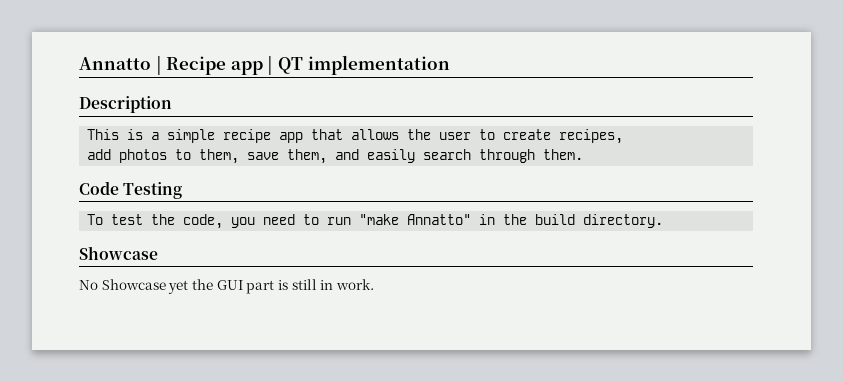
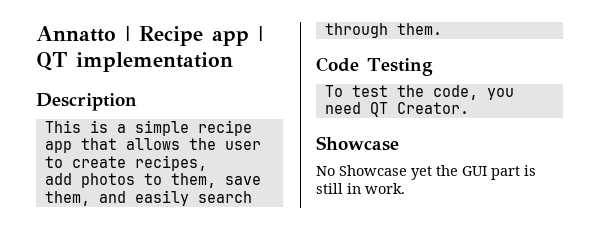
[303,214,664,228] to run "make Annatto" in the build directory. -> [369,102,469,117] QT Creator.

